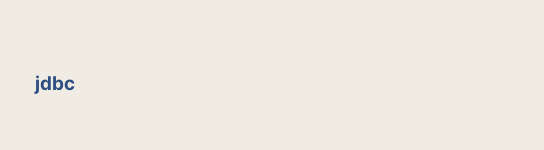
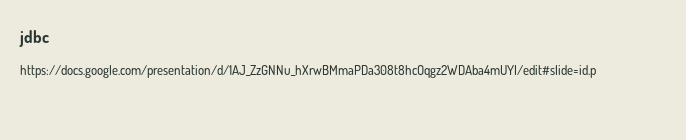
(75, 84) none -> [20,65,596,78] // https://docs.google.com/presentation/d/1AJ_ZzGNNu_hXrwBMmaPDa308t8hcOqgz2WDAba4mUYI/edit#slide=id.p

